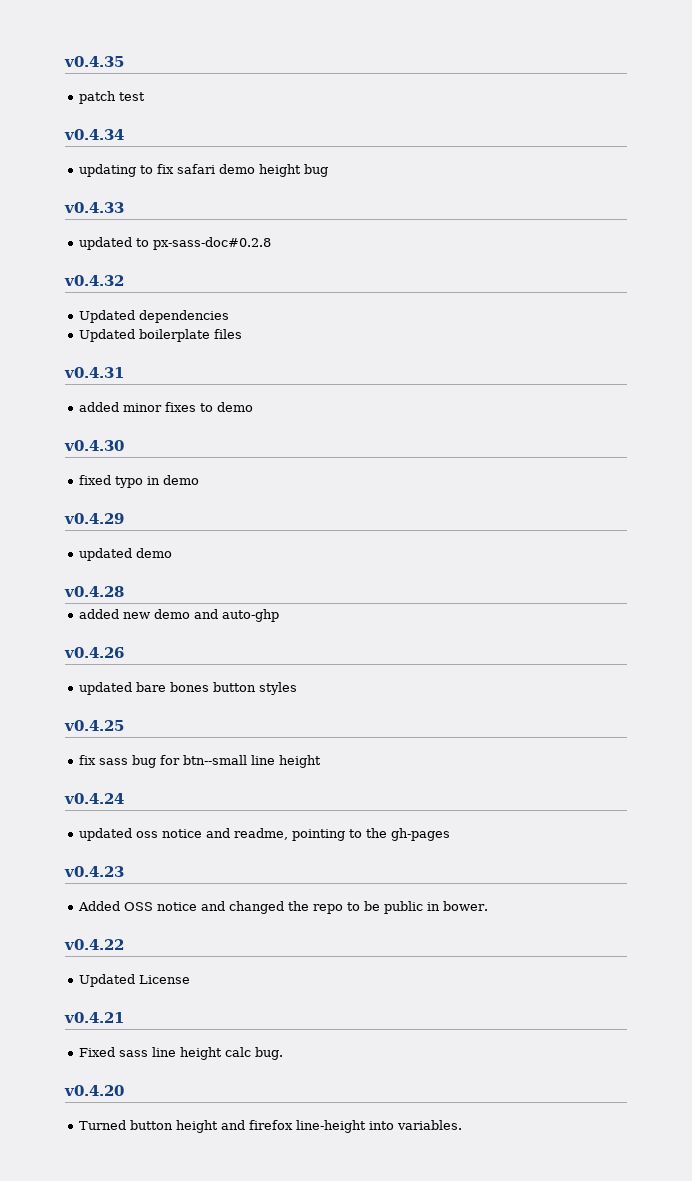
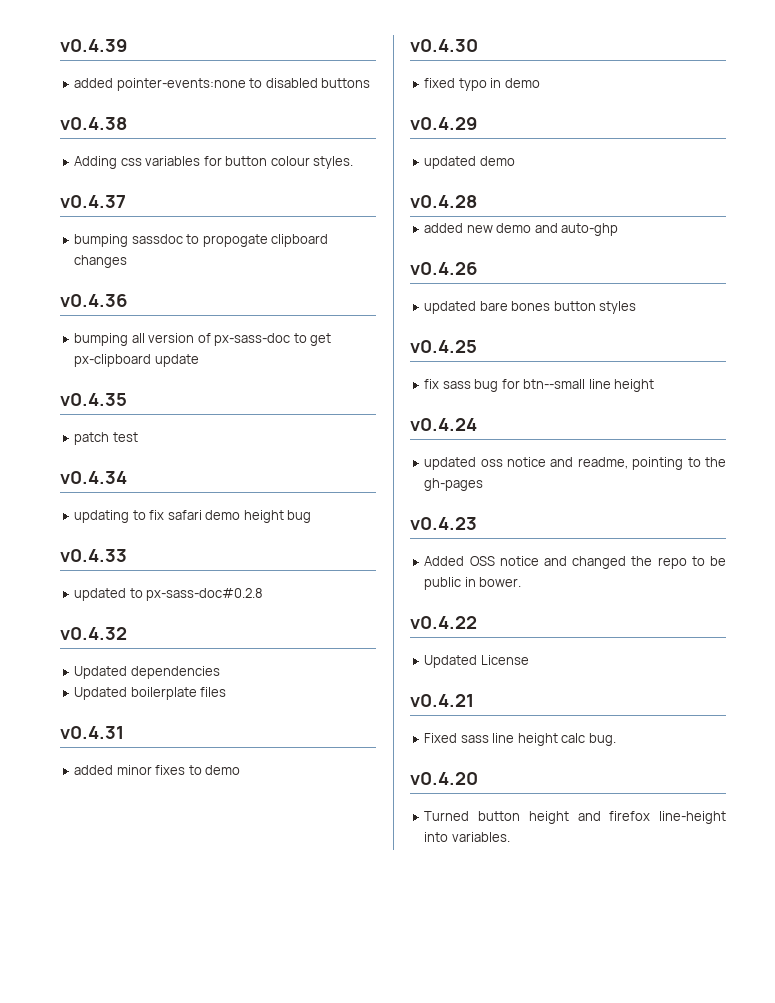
(64, 61) none -> [60,39,128,52] [74,78,371,91] [60,117,127,130] [74,156,354,169] [60,195,126,208] [74,234,329,247] [74,255,128,268] [60,294,128,307] [74,333,332,346] [74,354,199,367] v0.4.39 // added pointer-events:none to disabled buttons // v0.4.38 // Adding css variables for button colour styles. // v0.4.37 // bumping sassdoc to propogate clipboard changes // v0.4.36 // bumping all version of px-sass-doc to get px-clipboard update //

